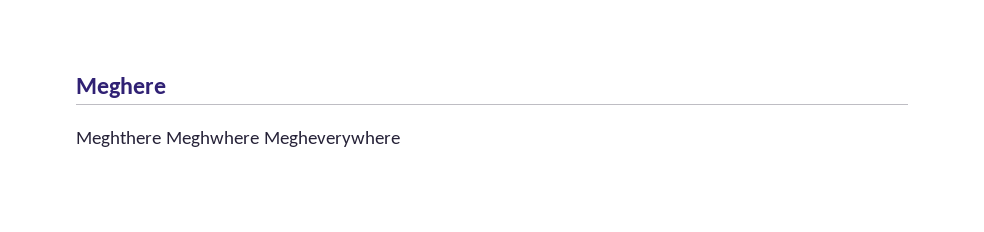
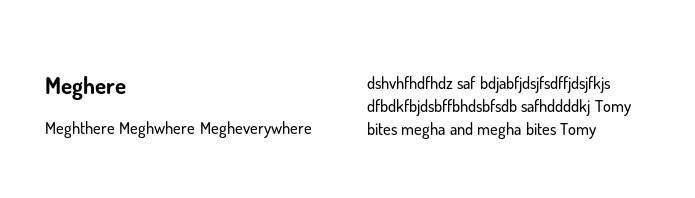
(400, 139) none -> [367,76,610,93] [367,99,631,116] [367,122,597,139] dshvhfhdfhdz saf bdjabfjdsjfsdffjdsjfkjs dfbdkfbjdsbffbhdsbfsdb safhddddkj Tomy bites megha and megha bites Tomy

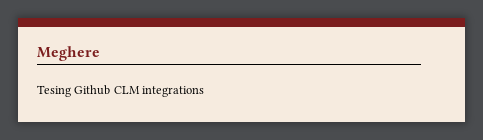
[45,121,312,138] [367,76,610,93] [367,99,631,116] [367,122,597,139] Meghthere Meghwhere Megheverywhere dshvhfhdfhdz saf bdjabfjdsjfsdffjdsjfkjs dfbdkfbjdsbffbhdsbfsdb safhddddkj Tomy bites megha and megha bites Tomy -> [37,85,205,97] Tesing Github CLM integrations

